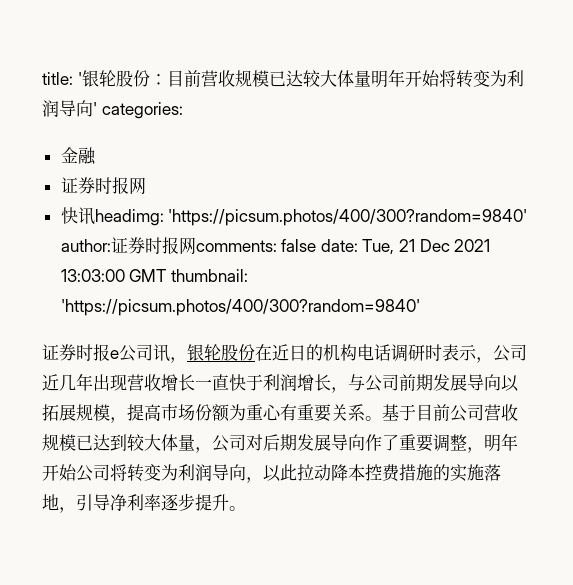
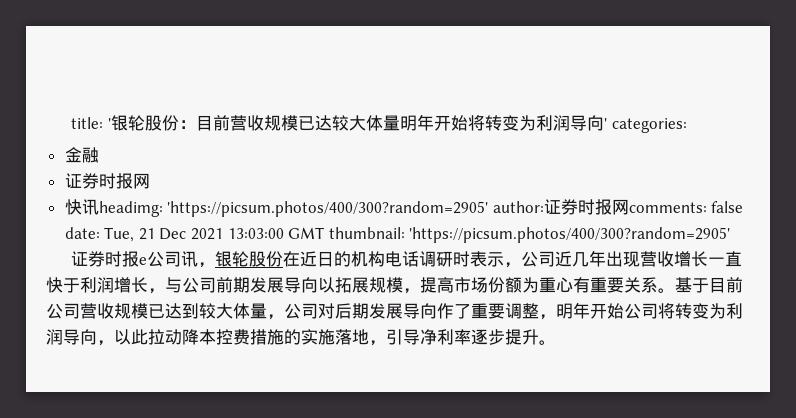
[168,209,528,226] 'https://picsum.photos/400/300?random=9840' -> [167,201,489,217] 'https://picsum.photos/400/300?random=2905'
[60,299,420,316] 'https://picsum.photos/400/300?random=9840' -> [409,227,731,243] 'https://picsum.photos/400/300?random=2905'

